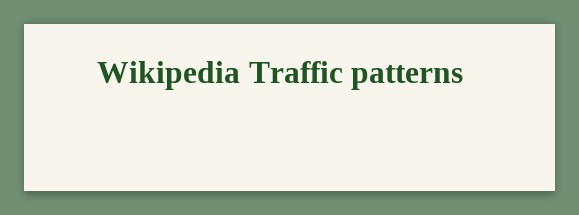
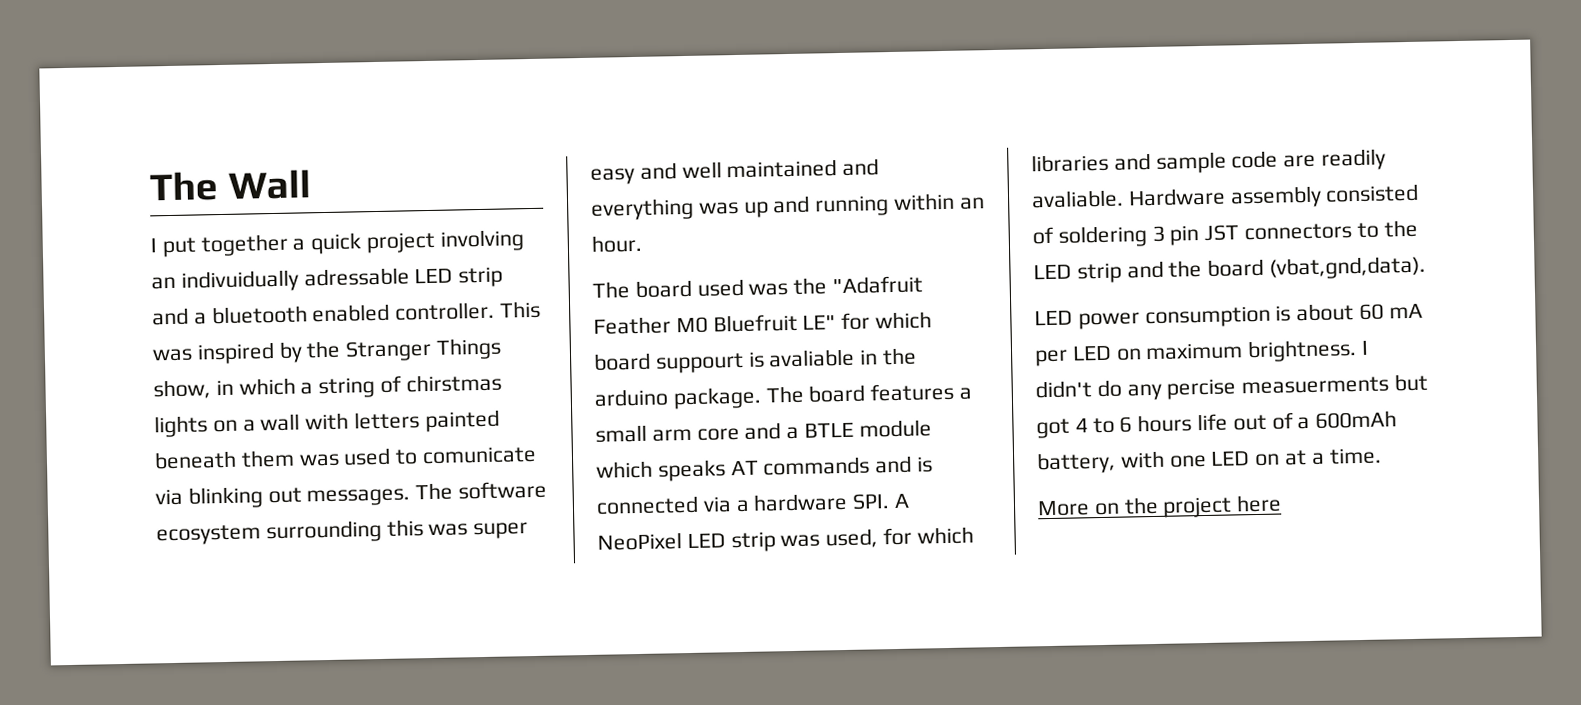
[97,61,464,90] Wikipedia Traffic patterns -> [149,169,311,202] [150,229,524,258] [151,266,504,293] [152,300,542,326] [152,337,503,365] [153,373,502,400] [154,409,500,438] [154,445,538,470] [155,480,548,509] [156,519,529,546] [590,158,880,185] [591,192,985,221] [591,234,643,253] [592,275,924,299] [593,311,933,335] [593,347,918,374] [594,382,973,410] [595,419,932,443] [596,455,934,482] [596,492,911,515] [597,526,974,553] [1031,148,1387,174] [1031,183,1420,209] [1032,219,1418,248] [1033,255,1427,284] [1034,303,1423,330] [1035,339,1370,367] [1035,373,1429,401] [1036,410,1398,439] [1036,447,1382,475] [1037,494,1283,518] The Wall // I put together a quick project involving an indivuidually adressable LED strip and a bluetooth enabled controller. This was inspired by the Stranger Things show, in which a string of chirstmas lights on a wall with letters painted beneath them was used to comunicate via blinking out messages. The software ecosystem surrounding this was super easy and well maintained and everything was up and running within an hour. // The board used was the "Adafruit Feather M0 Bluefruit LE" for which board suppourt is avaliable in the arduino package. The board features a small arm core and a BTLE module which speaks AT commands and is connected via a hardware SPI. A NeoPixel LED strip was used, for which libraries and sample code are readily avaliable. Hardware assembly consisted of soldering 3 pin JST connectors to the LED strip and the board (vbat,gnd,data). // LED power consumption is about 60 mA per LED on maximum brightness. I didn't do any percise measuerments but got 4 to 6 hours life out of a 600mAh battery, with one LED on at a time. // More on the project here

